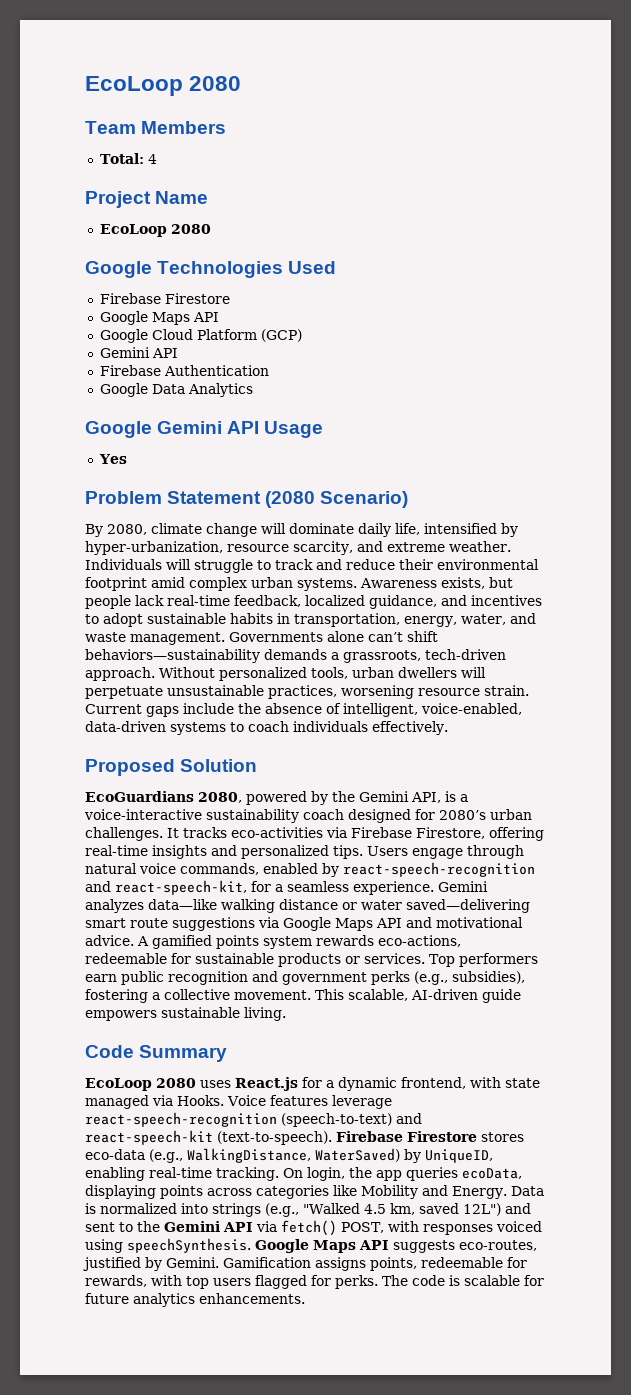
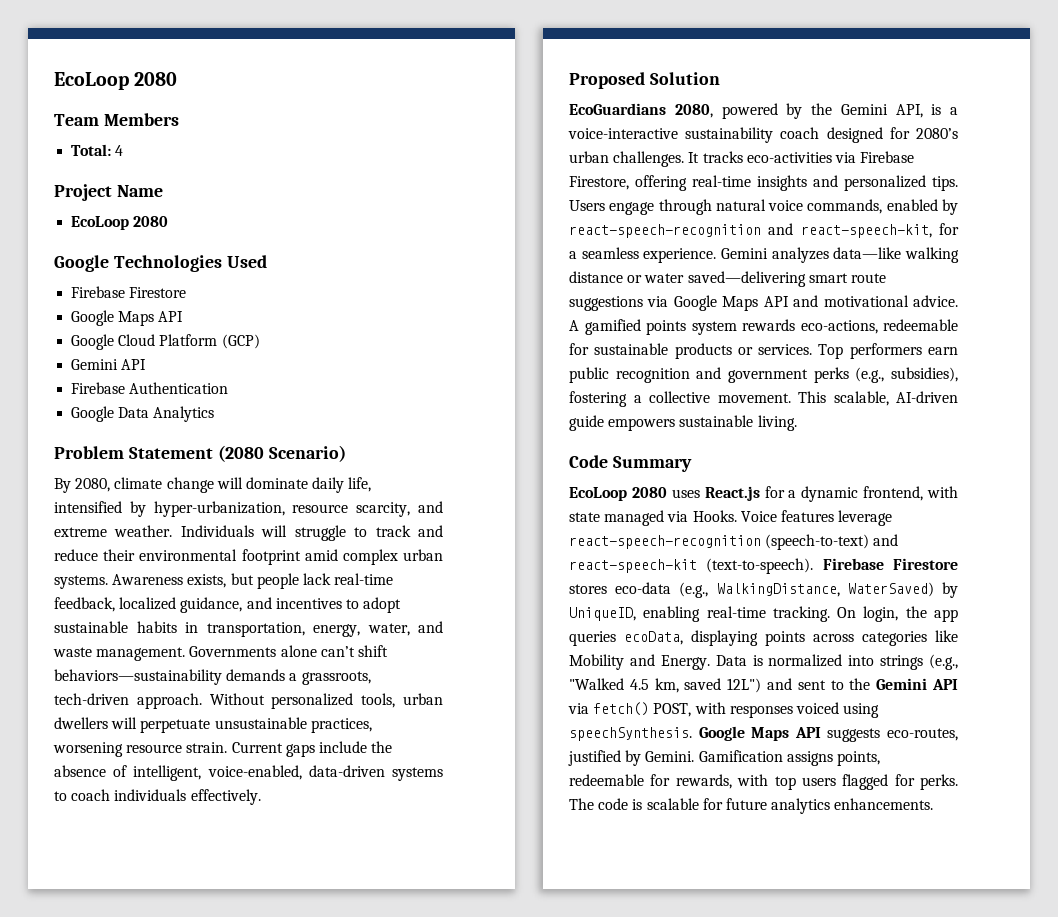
[85,421,324,438] [98,454,127,464] // Google Gemini API Usage // Yes -> (215, 414) none

